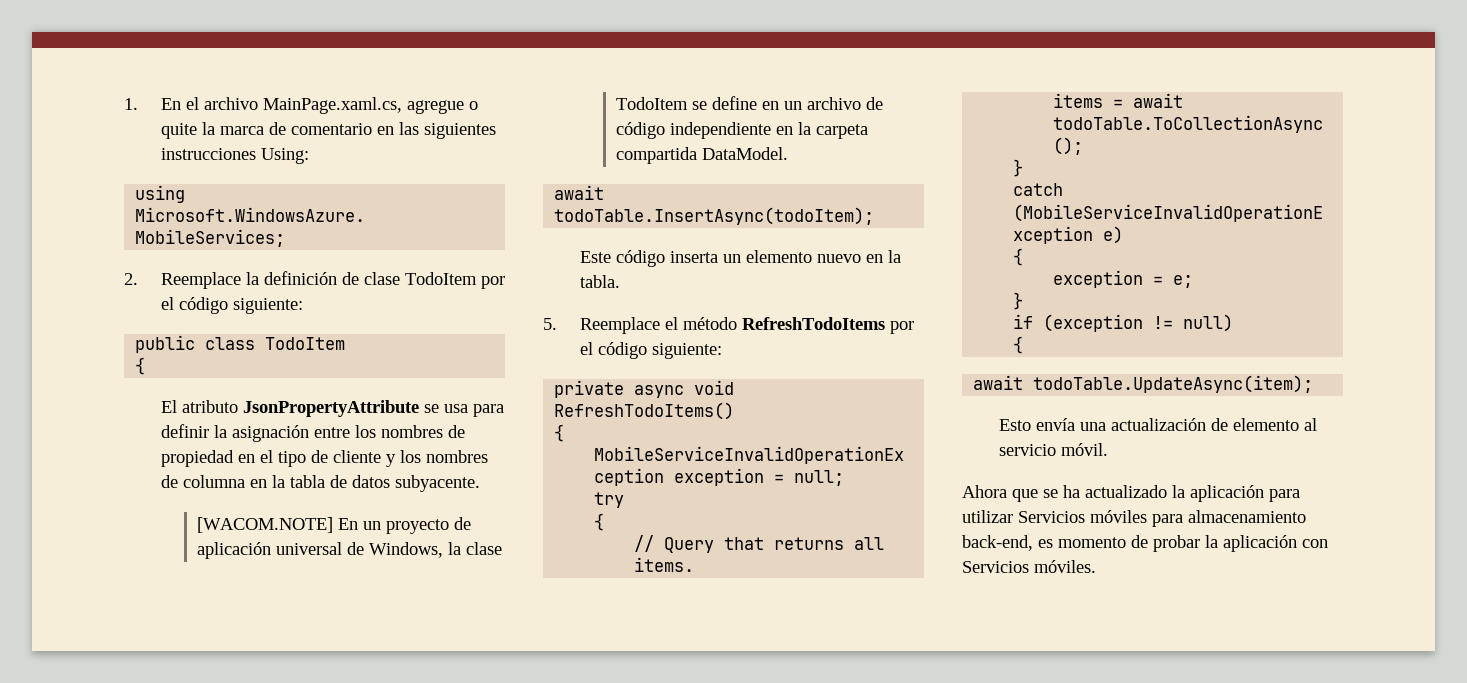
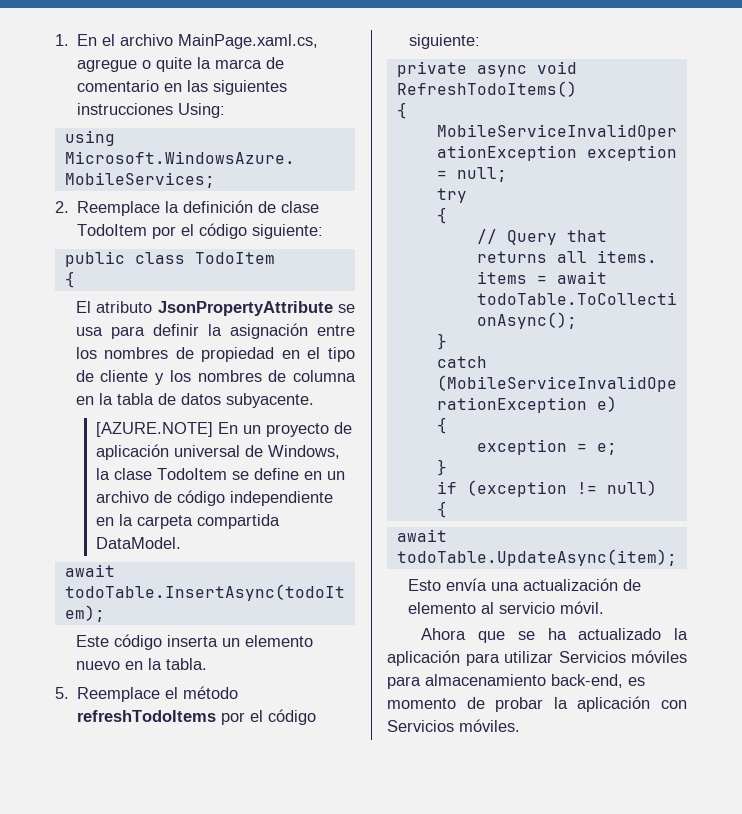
[196,517,333,533] [WACOM.NOTE] -> [96,422,214,437] [AZURE.NOTE]
[741,317,885,330] RefreshTodoItems -> [77,710,217,722] refreshTodoItems

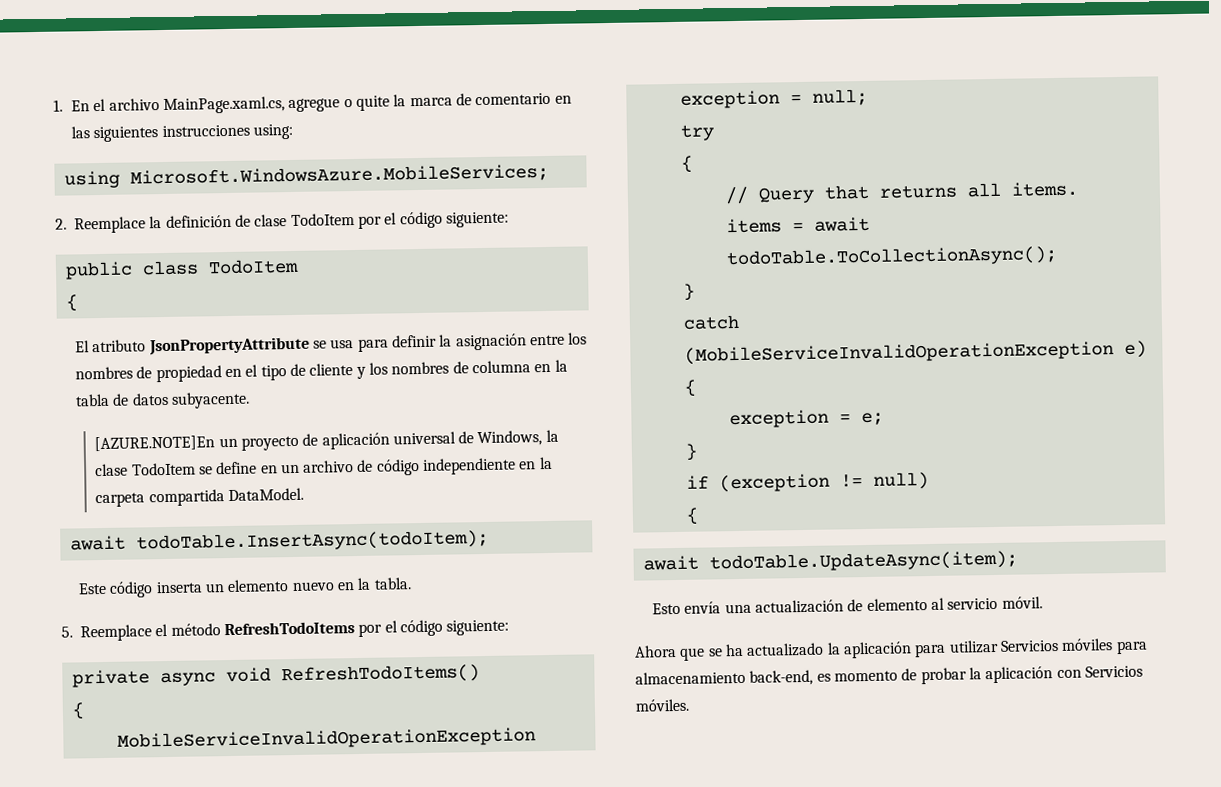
[178,103,226,118] Using: -> [253,123,294,140] using:
[96,422,239,437] [AZURE.NOTE] En -> [94,435,216,452] [AZURE.NOTE]En
[77,710,217,722] refreshTodoItems -> [223,621,355,636] RefreshTodoItems

